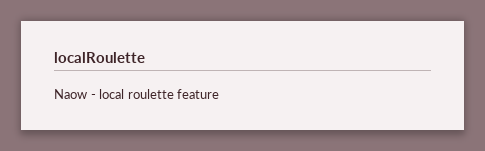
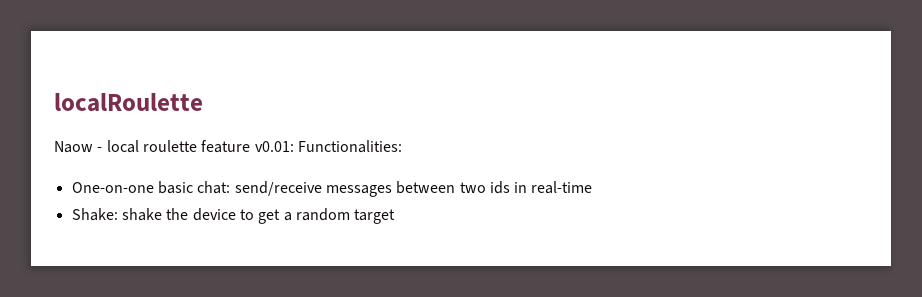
(220, 94) none -> [254,140,402,153] [71,181,593,197] [71,208,396,224] v0.01: Functionalities: // One-on-one basic chat: send/receive messages between two ids in real-time // Shake: shake the device to get a random target

